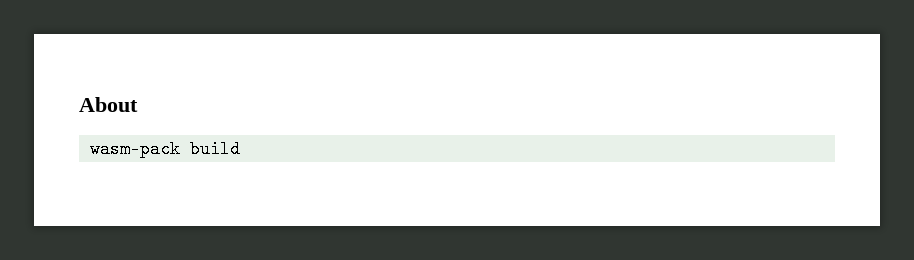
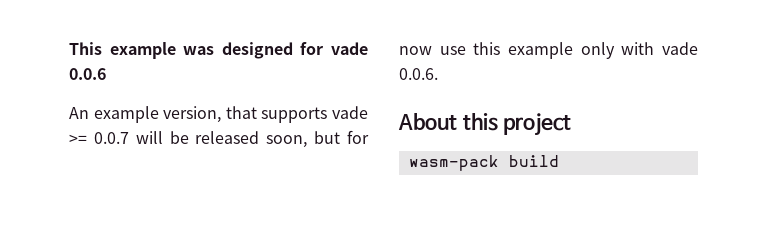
(79, 104) none -> [69,42,368,59] [69,68,106,80] [69,106,368,123] [69,130,369,148] [399,42,698,59] [399,68,438,80] This example was designed for vade 0.0.6 // An example version, that supports vade >= 0.0.7 will be released soon, but for now use this example only with vade 0.0.6. //
(138, 104) none -> [462,113,572,136] this project

